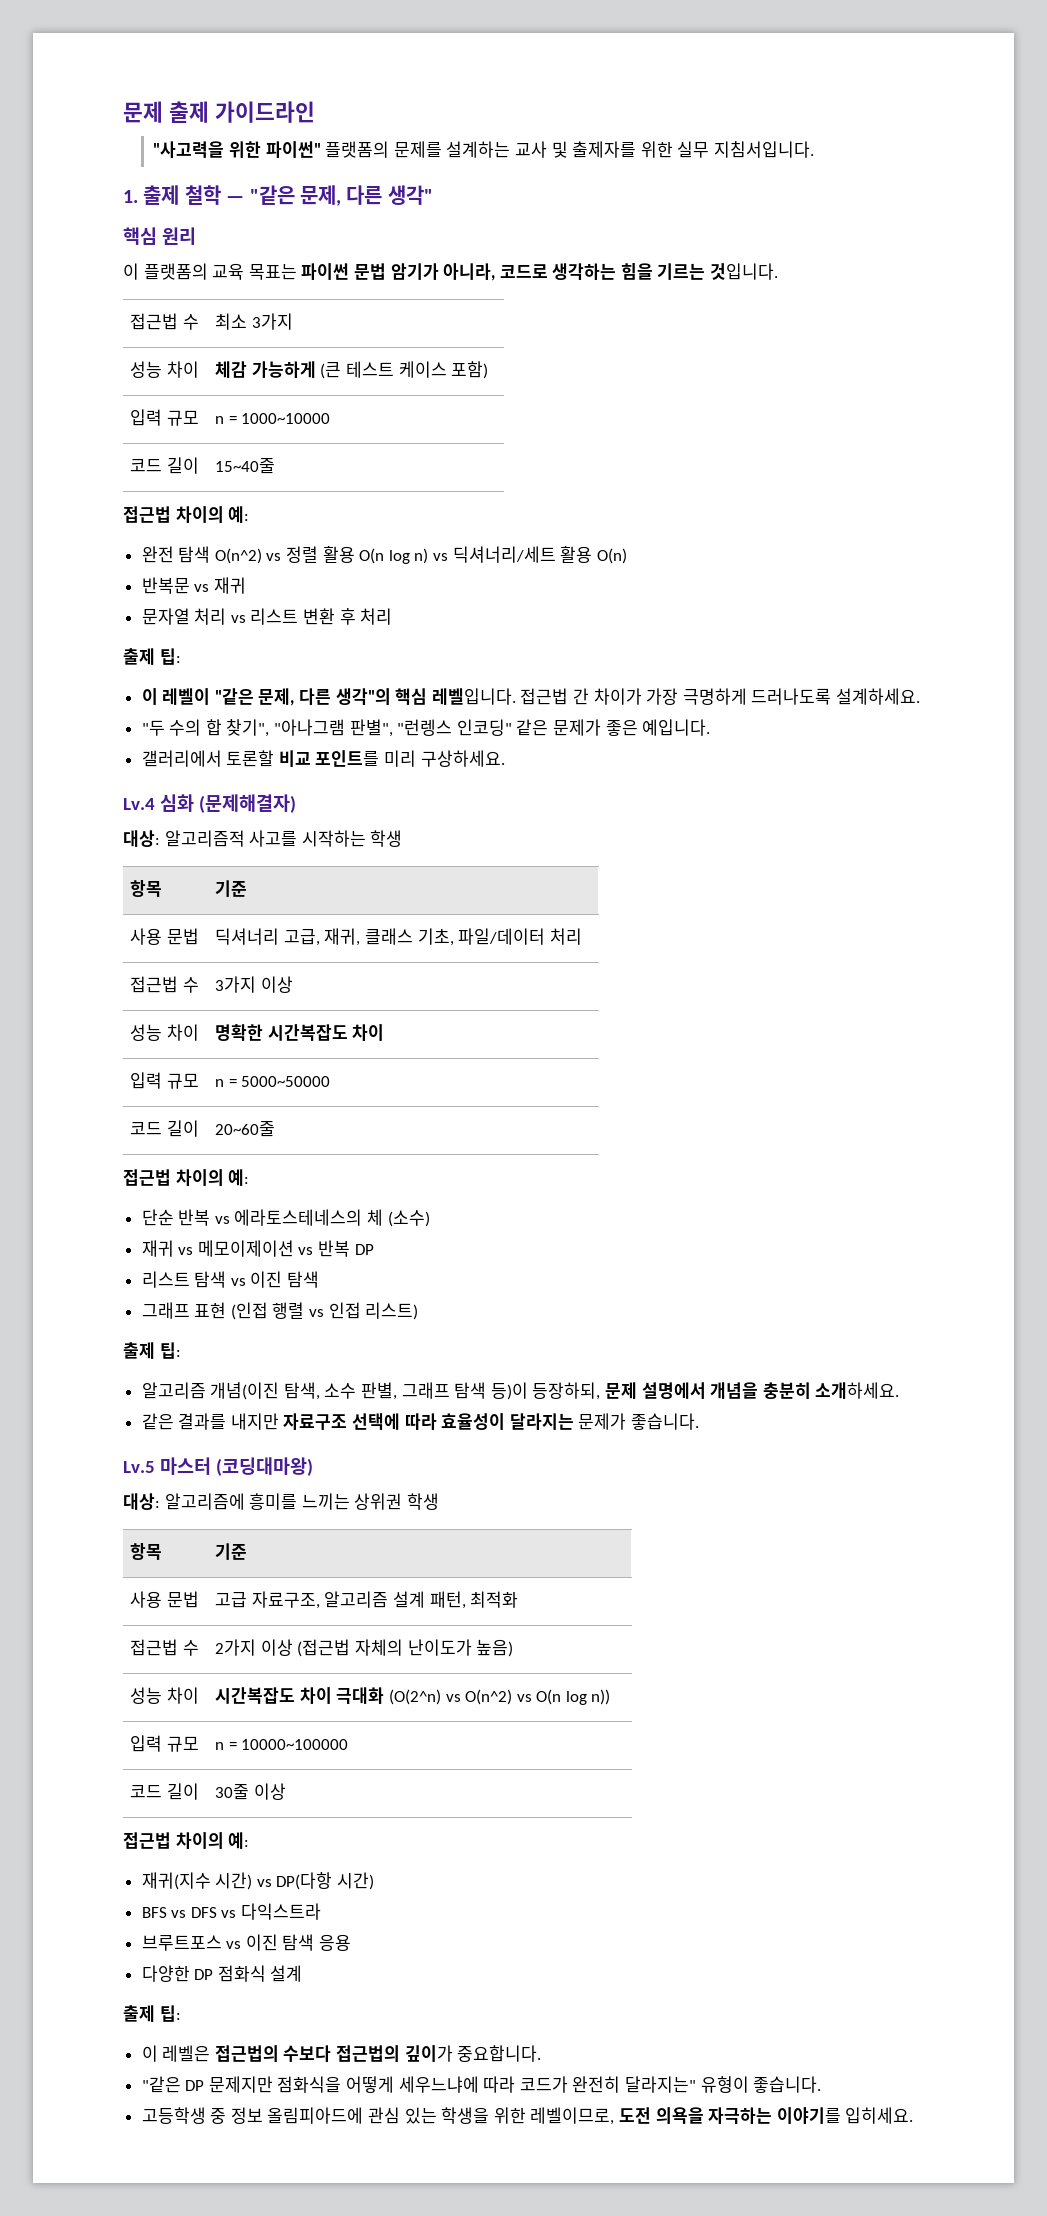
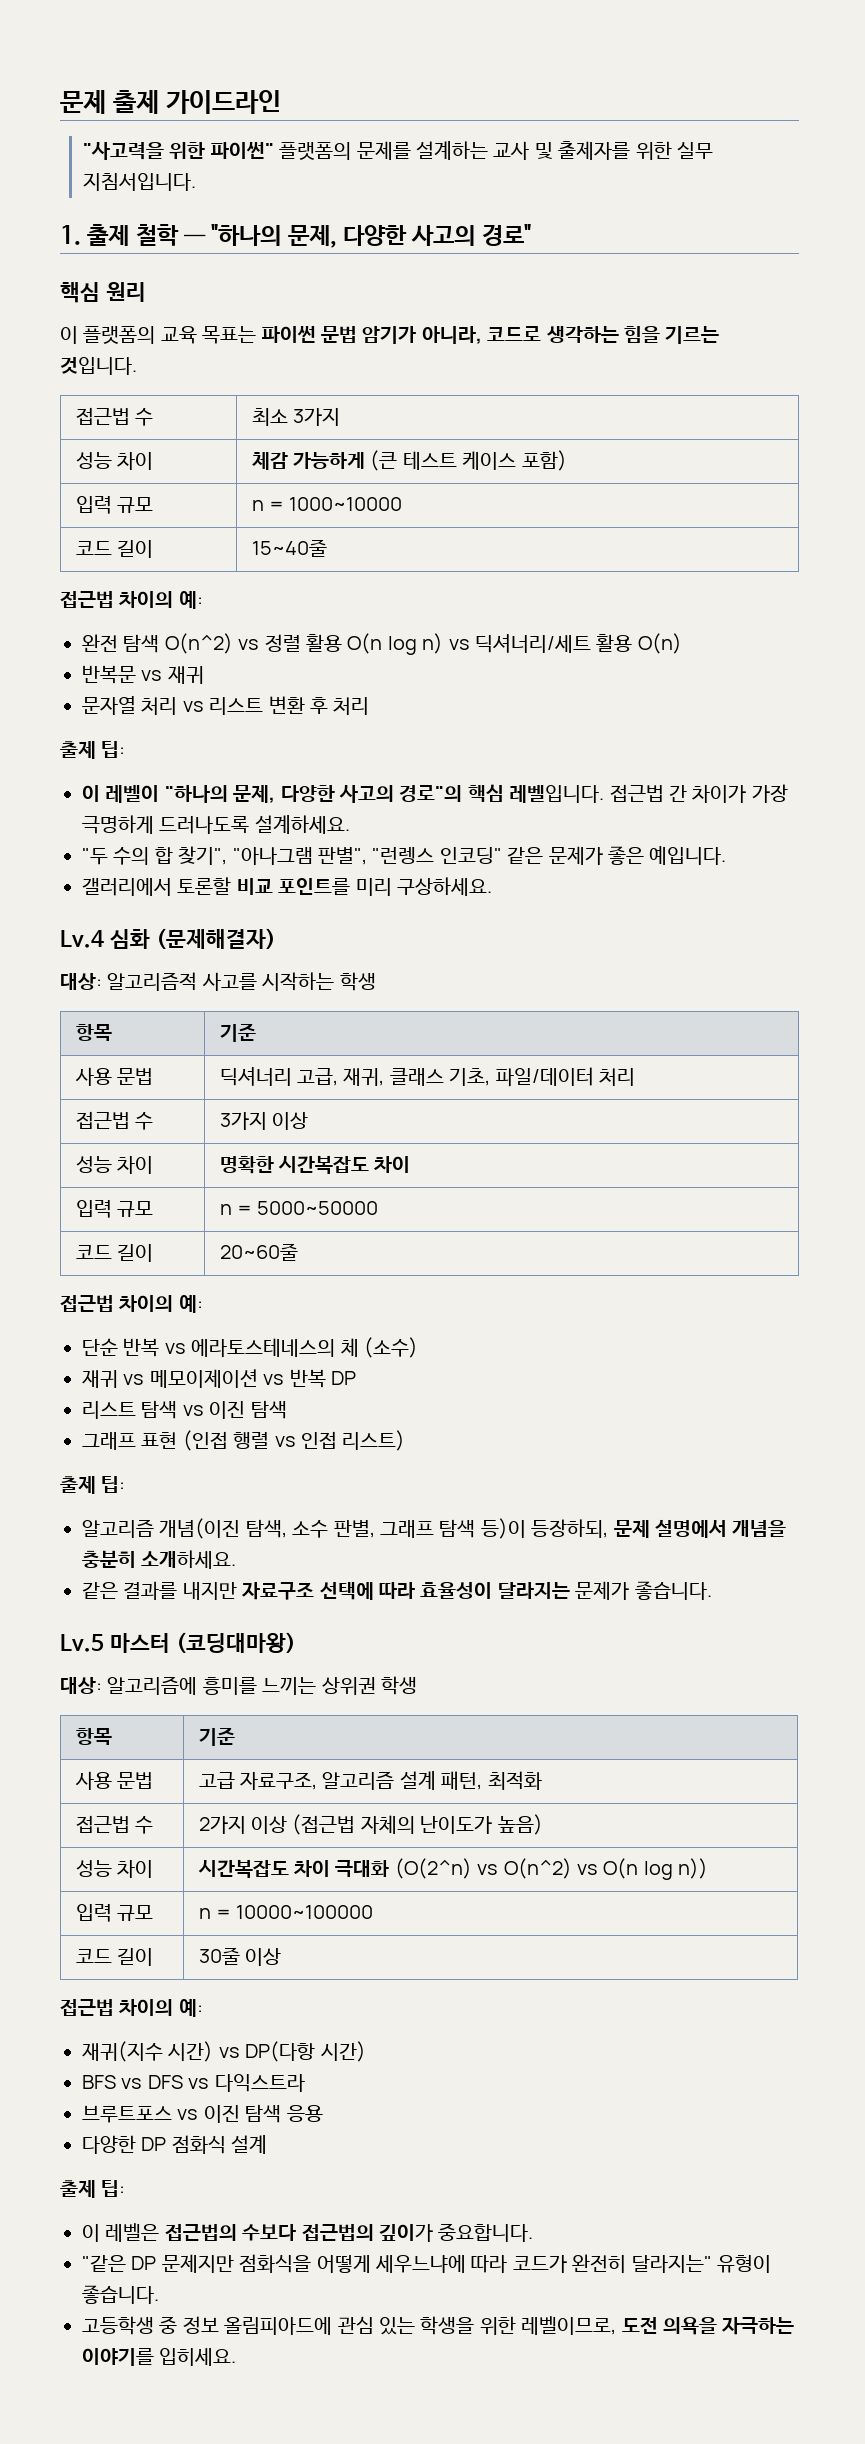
[249,185,433,206] "같은 문제, 다른 생각" -> [211,224,531,248] "하나의 문제, 다양한 사고의 경로"
[214,688,391,706] "같은 문제, 다른 생각"의 -> [164,785,463,803] "하나의 문제, 다양한 사고의 경로"의

